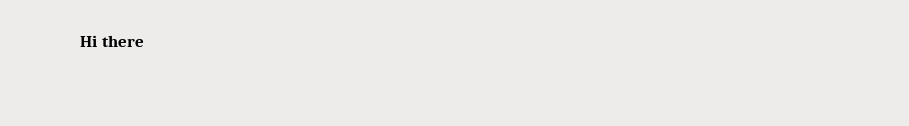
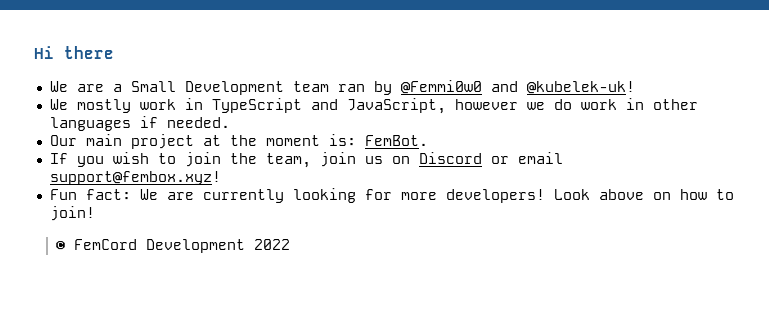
(144, 41) none -> [49,80,635,95] [49,98,698,114] [49,116,230,131] [49,134,428,149] [49,152,563,168] [49,171,221,185] [49,188,734,203] [49,206,95,221] [55,239,290,253] // We are a Small Development team ran by @Femmi0w0 and @kubelek-uk! // We mostly work in TypeScript and JavaScript, however we do work in other languages if needed. // Our main project at the moment is: FemBot. // If you wish to join the team, join us on Discord or email support@fembox.xyz! // Fun fact: We are currently looking for more developers! Look above on how to join! // © FemCord Development 2022

